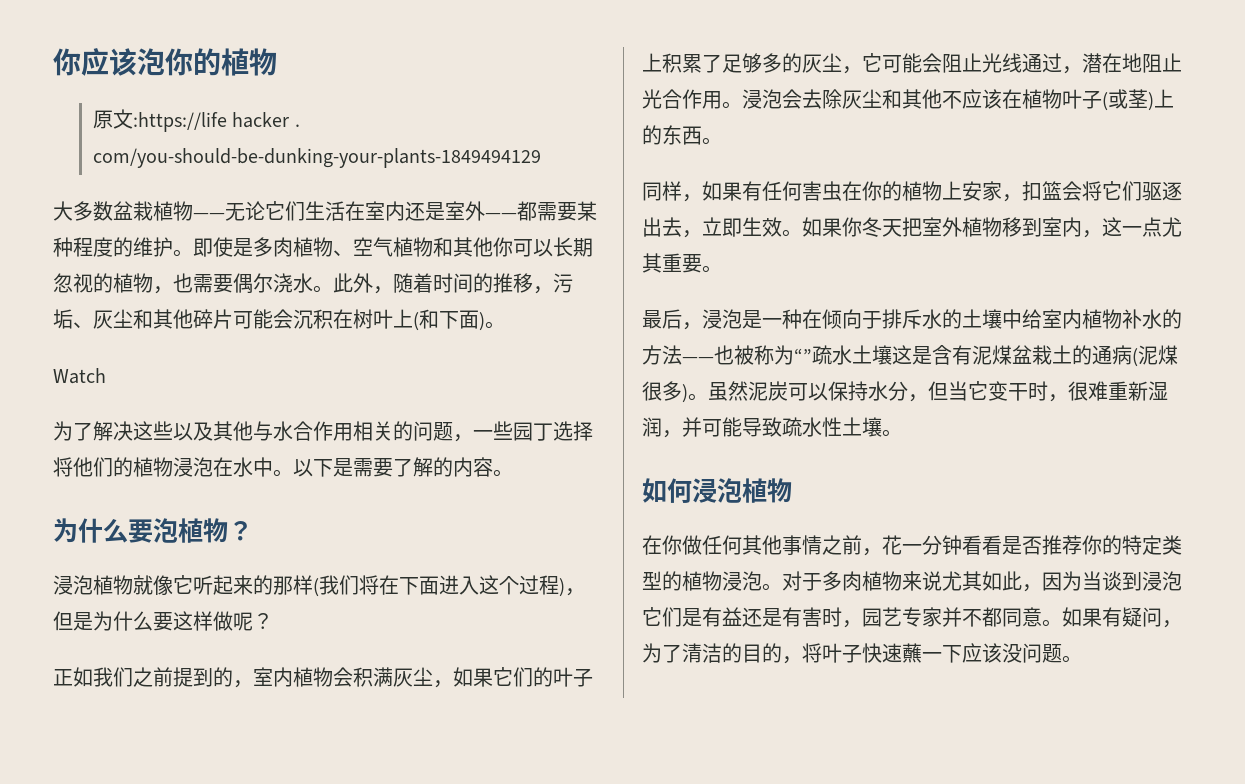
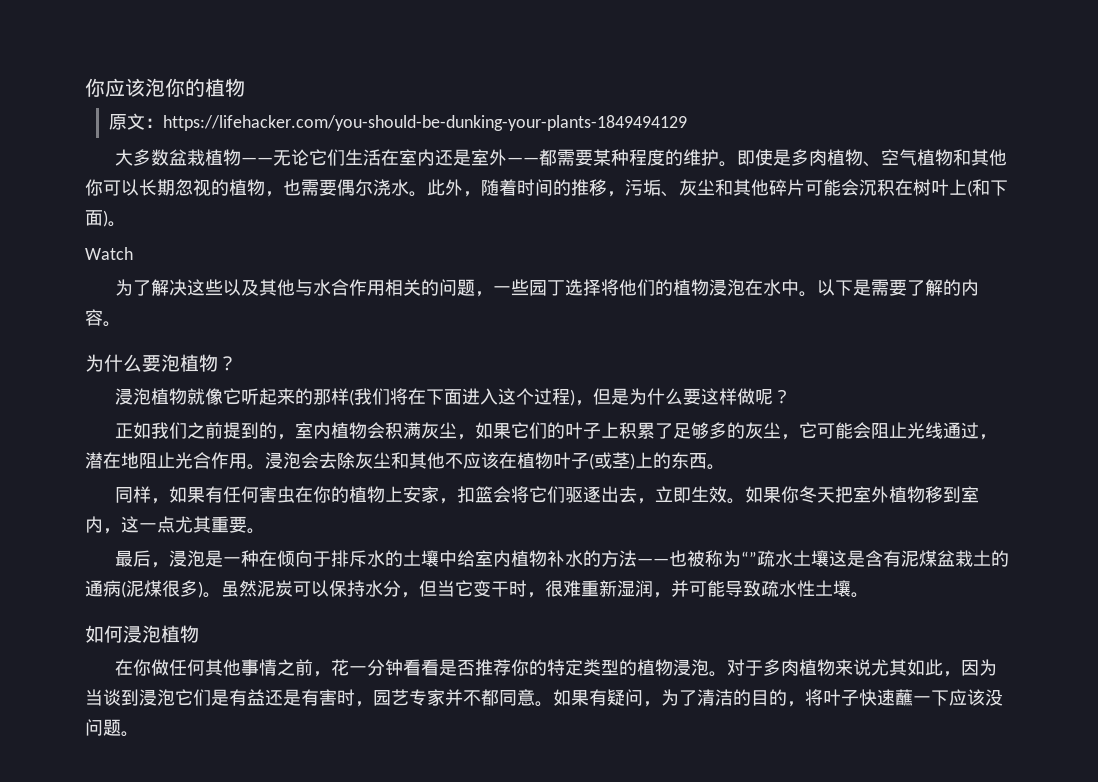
[132,112,300,132] [92,148,541,168] :https://life hacker . com/you-should-be-dunking-your-plants-1849494129 -> [144,115,687,131] ：https://lifehacker.com/you-should-be-dunking-your-plants-1849494129

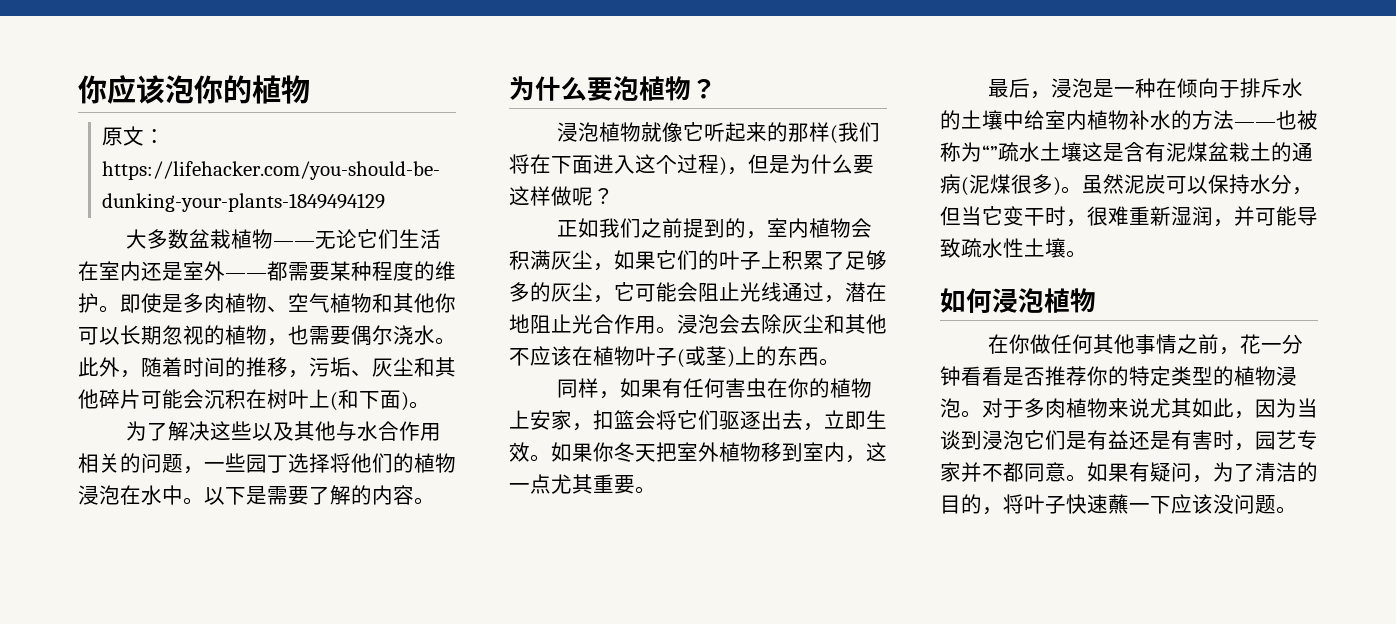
[85,247,133,260] // Watch -> (430, 405) none

